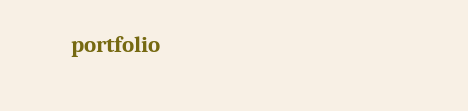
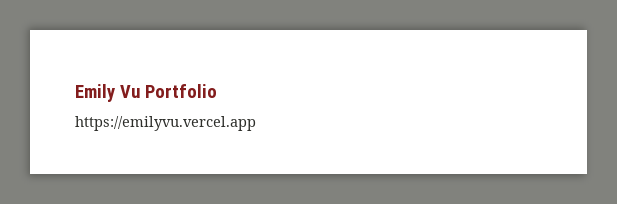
[71,36,160,57] portfolio -> [75,84,217,102] [75,116,256,131] Emily Vu Portfolio // https://emilyvu.vercel.app

